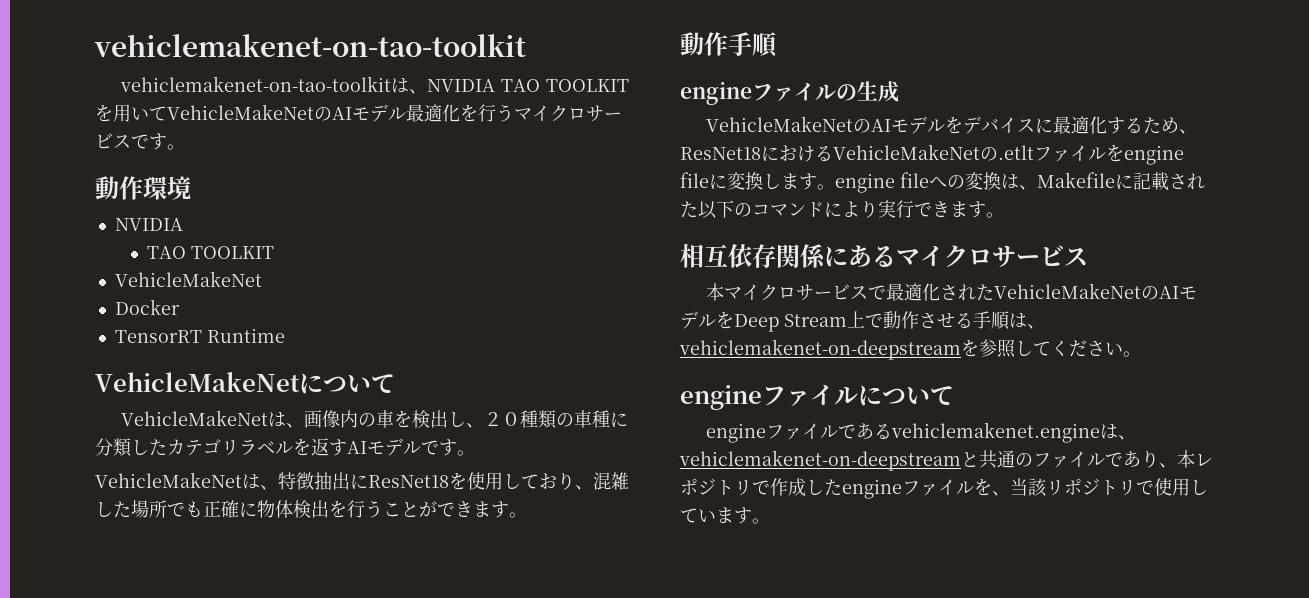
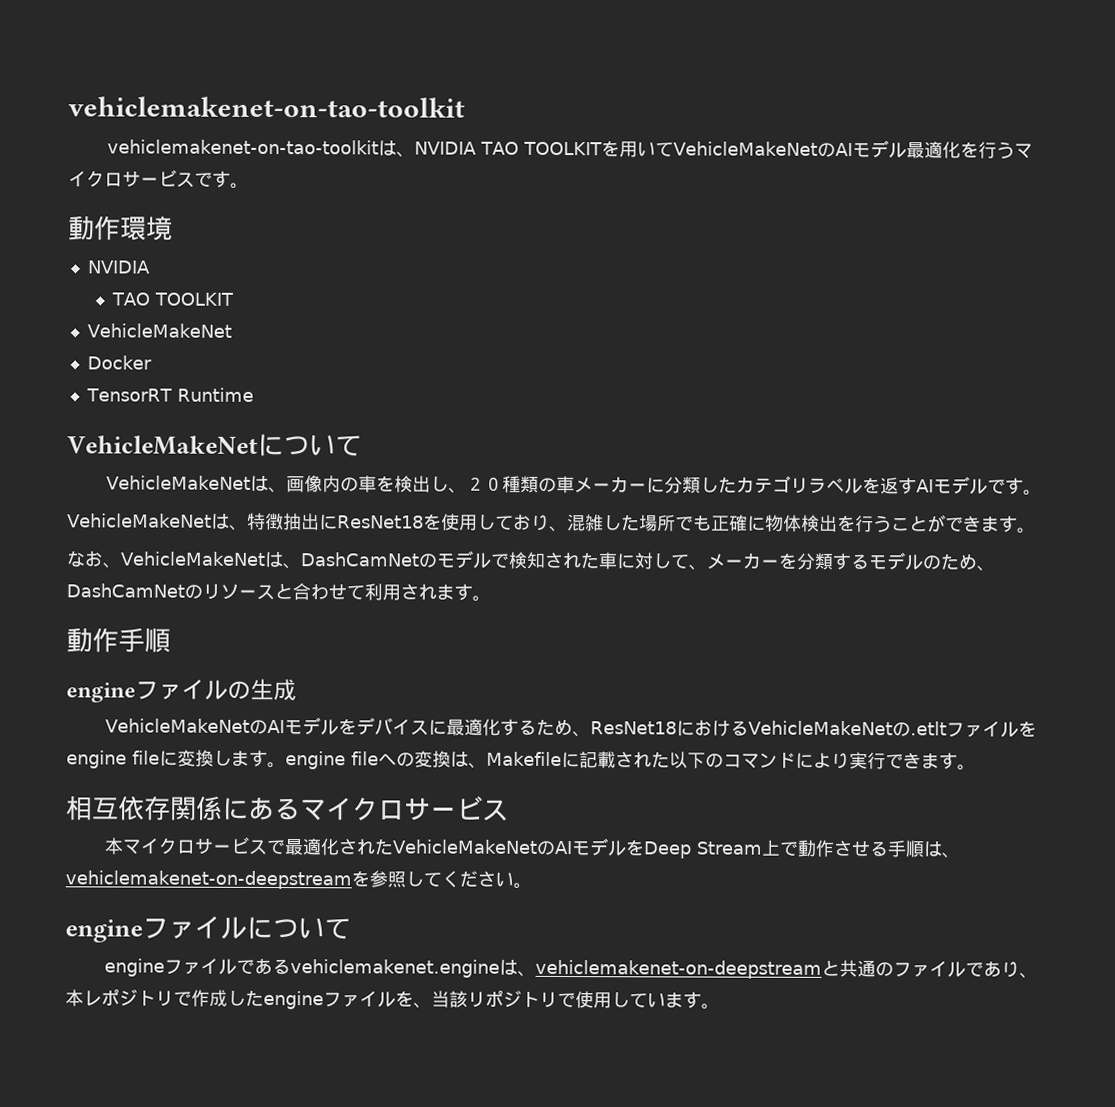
[591,410,610,428] 種 -> [573,476,647,494] メーカー
(527, 515) none -> [66,550,995,572] [66,583,491,602] // なお、VehicleMakeNetは、DashCamNetのモデルで検知された車に対して、メーカーを分類するモデルのため、DashCamNetのリソースと合わせて利用されます。

